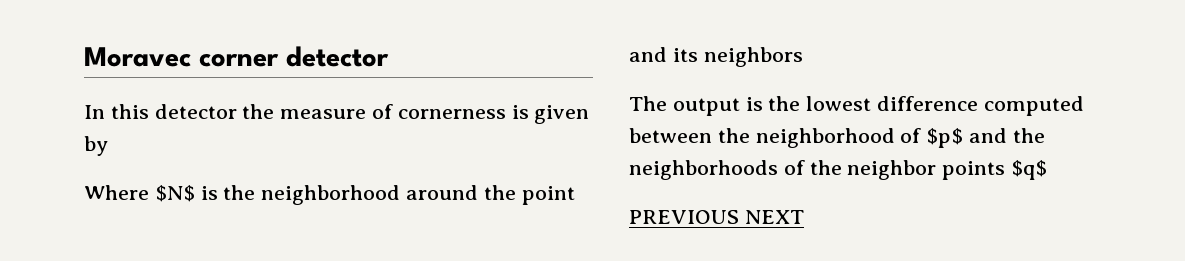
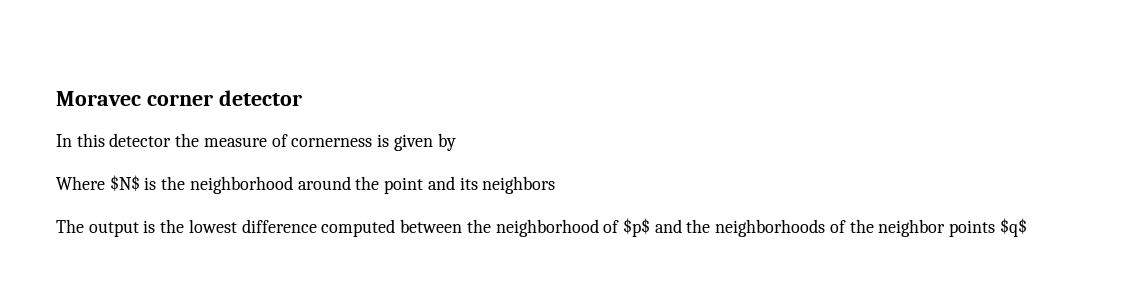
[629,210,804,224] // PREVIOUS NEXT -> (1027, 227) none

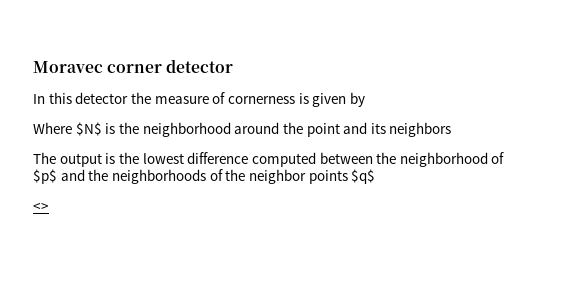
(1027, 227) none -> [33,202,49,211] // <>

